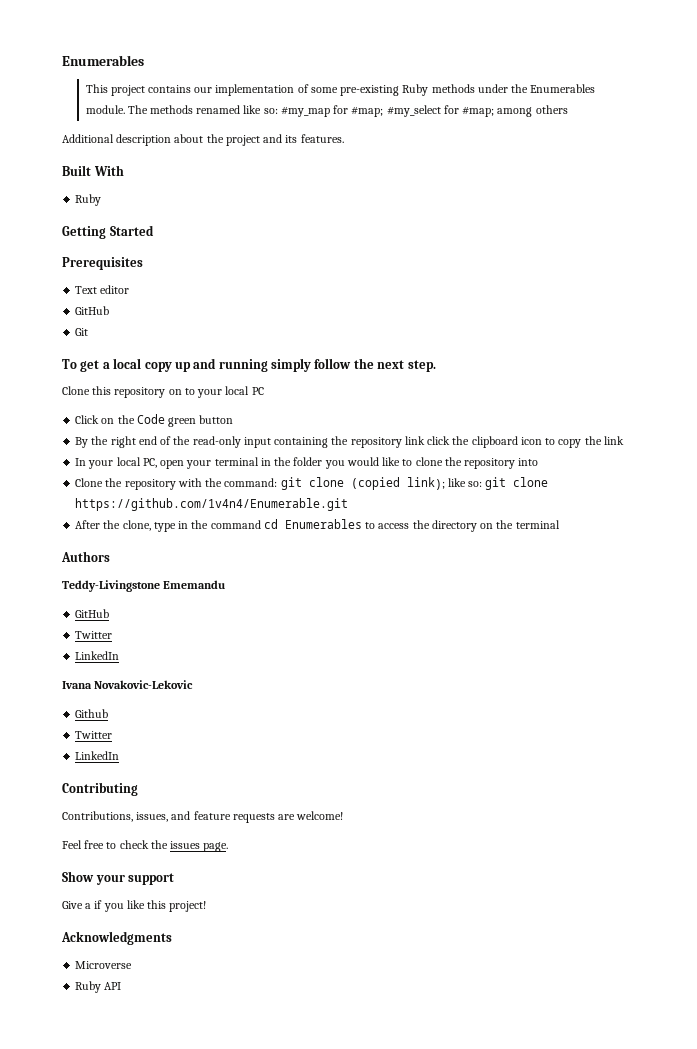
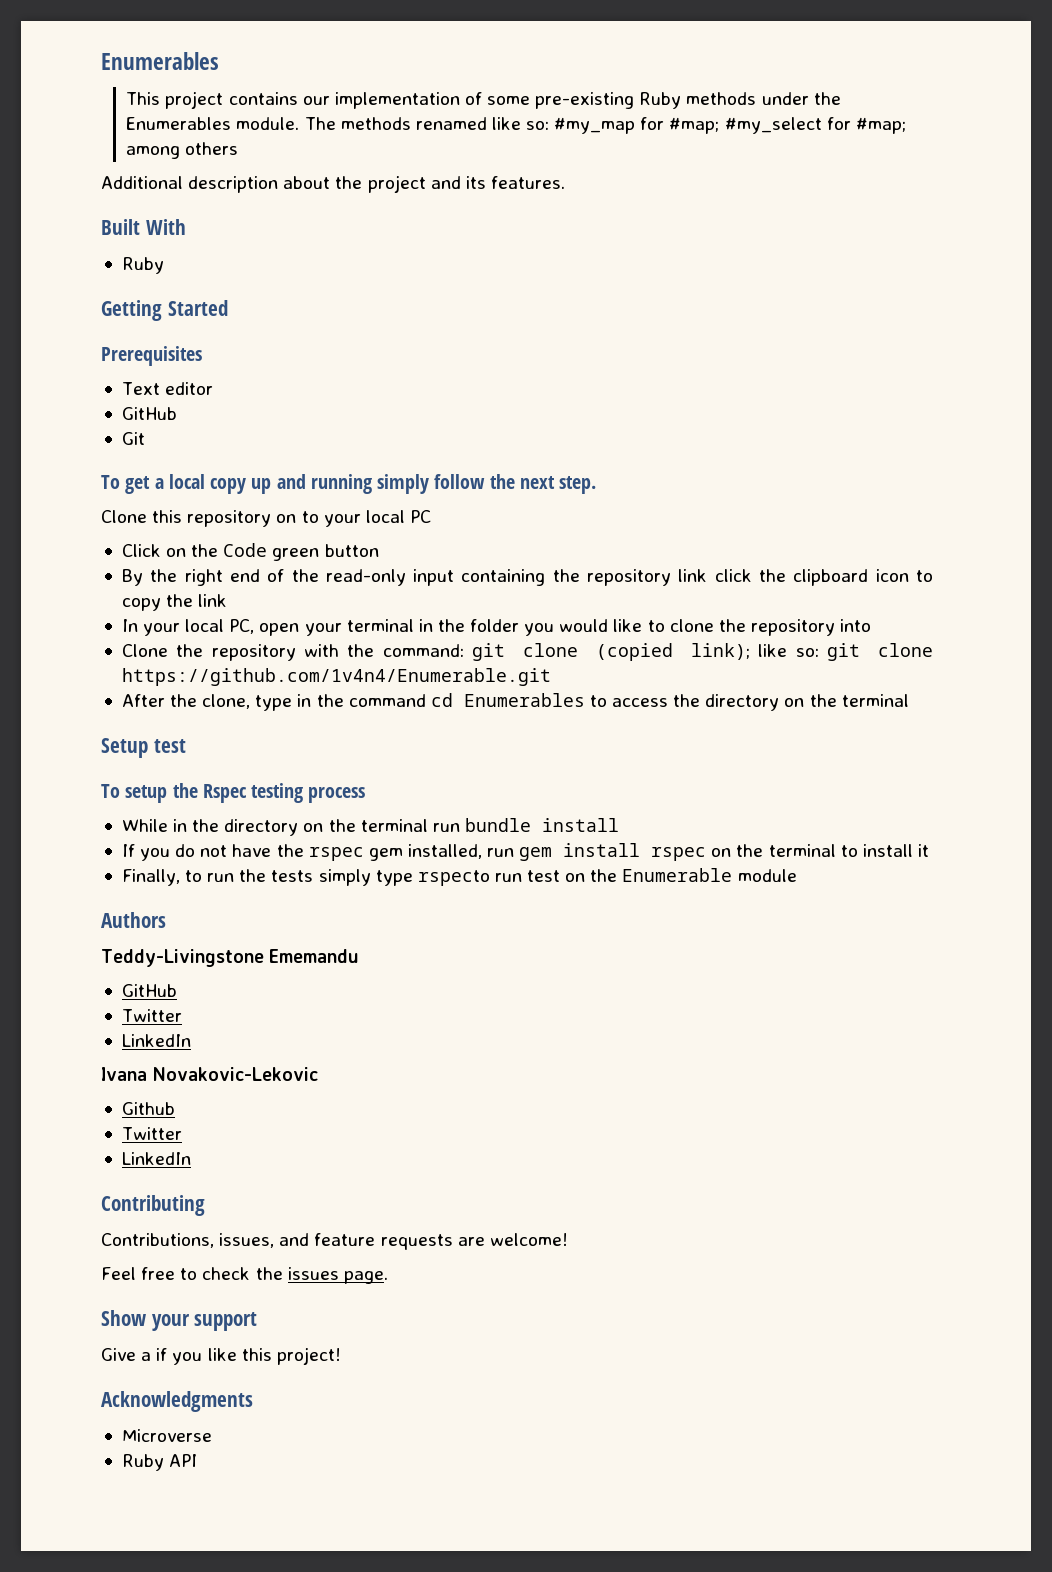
(560, 524) none -> [101,738,186,758] [101,783,366,803] [121,818,619,836] [121,843,929,861] [121,868,797,886] // Setup test // To setup the Rspec testing process // While in the directory on the terminal run bundle install // If you do not have the rspec gem installed, run gem install rspec on the terminal to install it // Finally, to run the tests simply type rspecto run test on the Enumerable module

